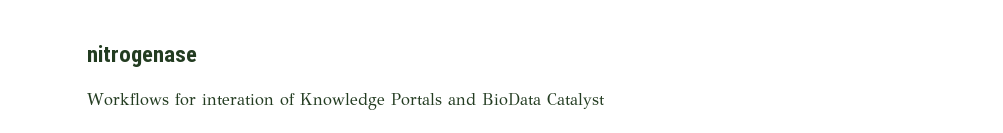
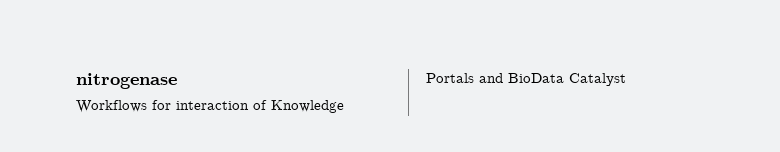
[201,94,274,106] interation -> [176,101,249,110] interaction

